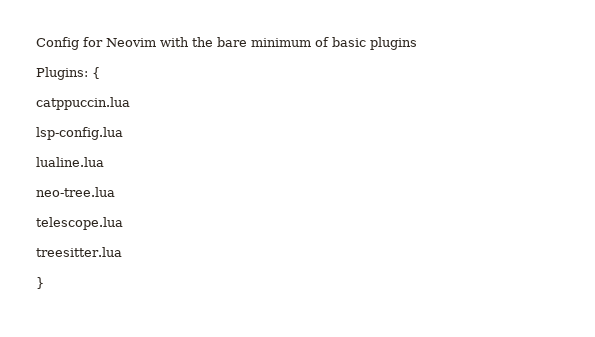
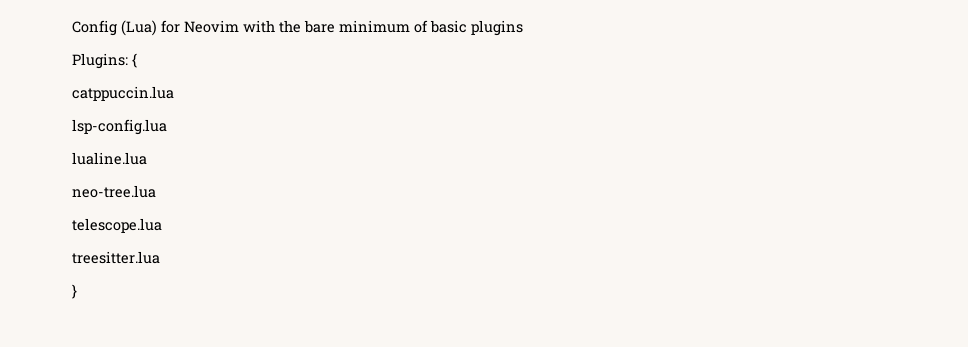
(79, 43) none -> [121,20,157,36] (Lua)

